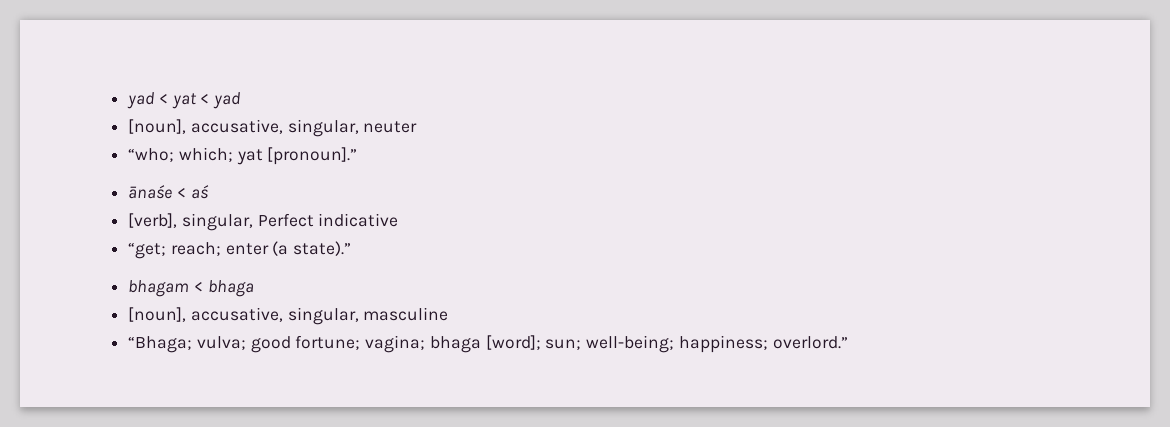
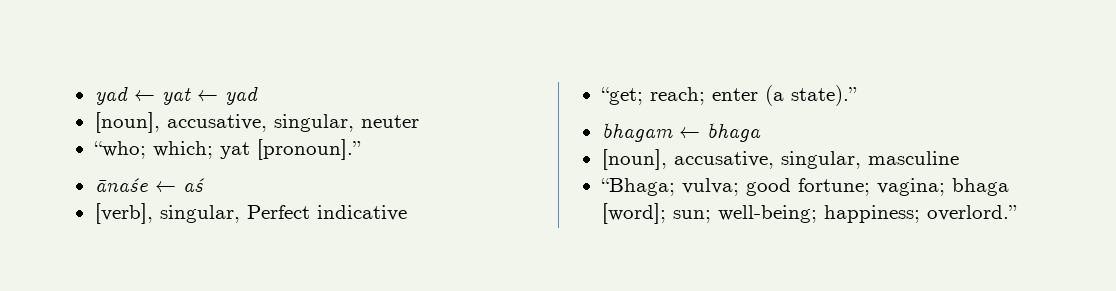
[127,92,210,109] yad < yat < -> [94,86,218,105] yad ← yat ←
[176,188,186,198] < -> [154,181,176,192] ←
[193,282,203,292] < -> [678,127,700,138] ←

